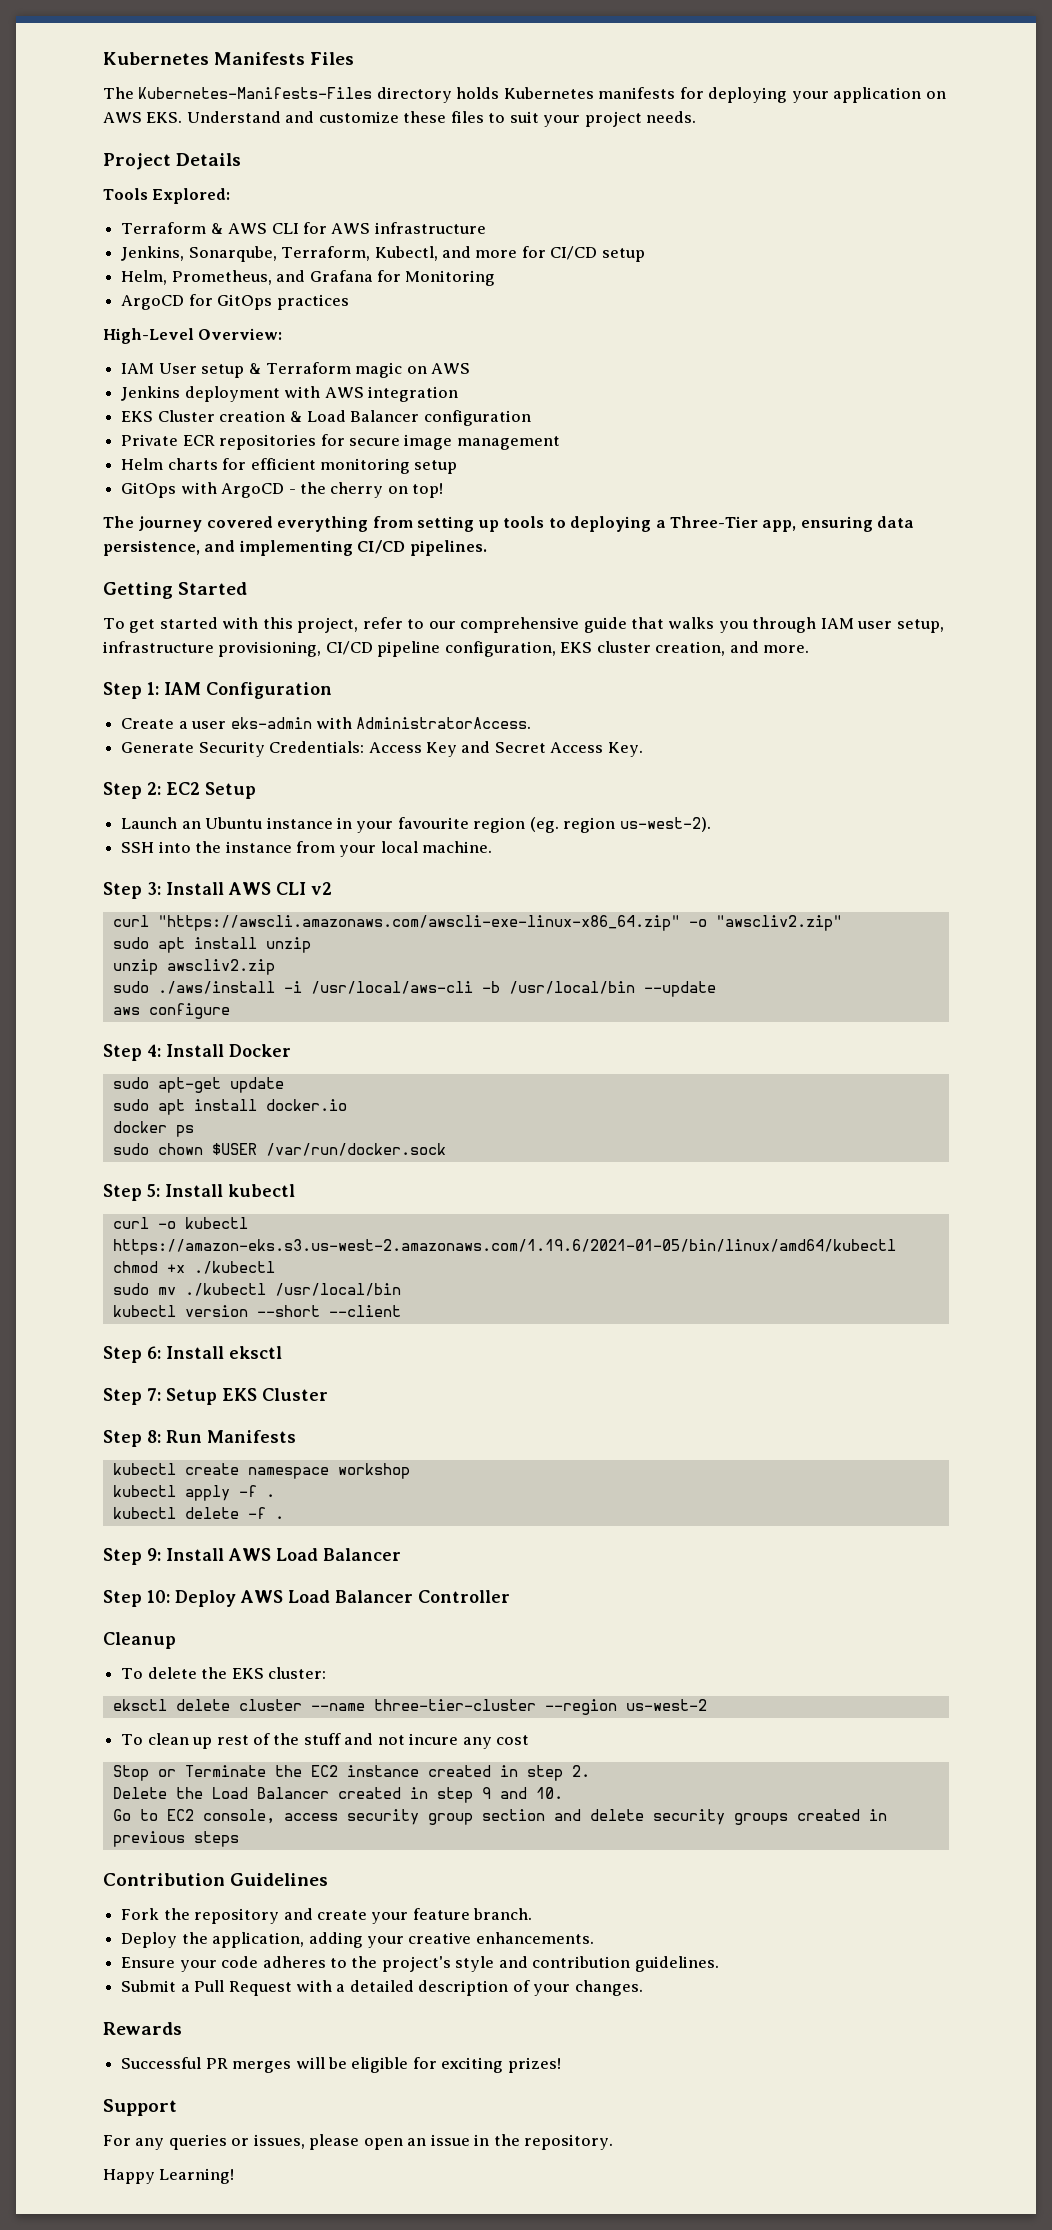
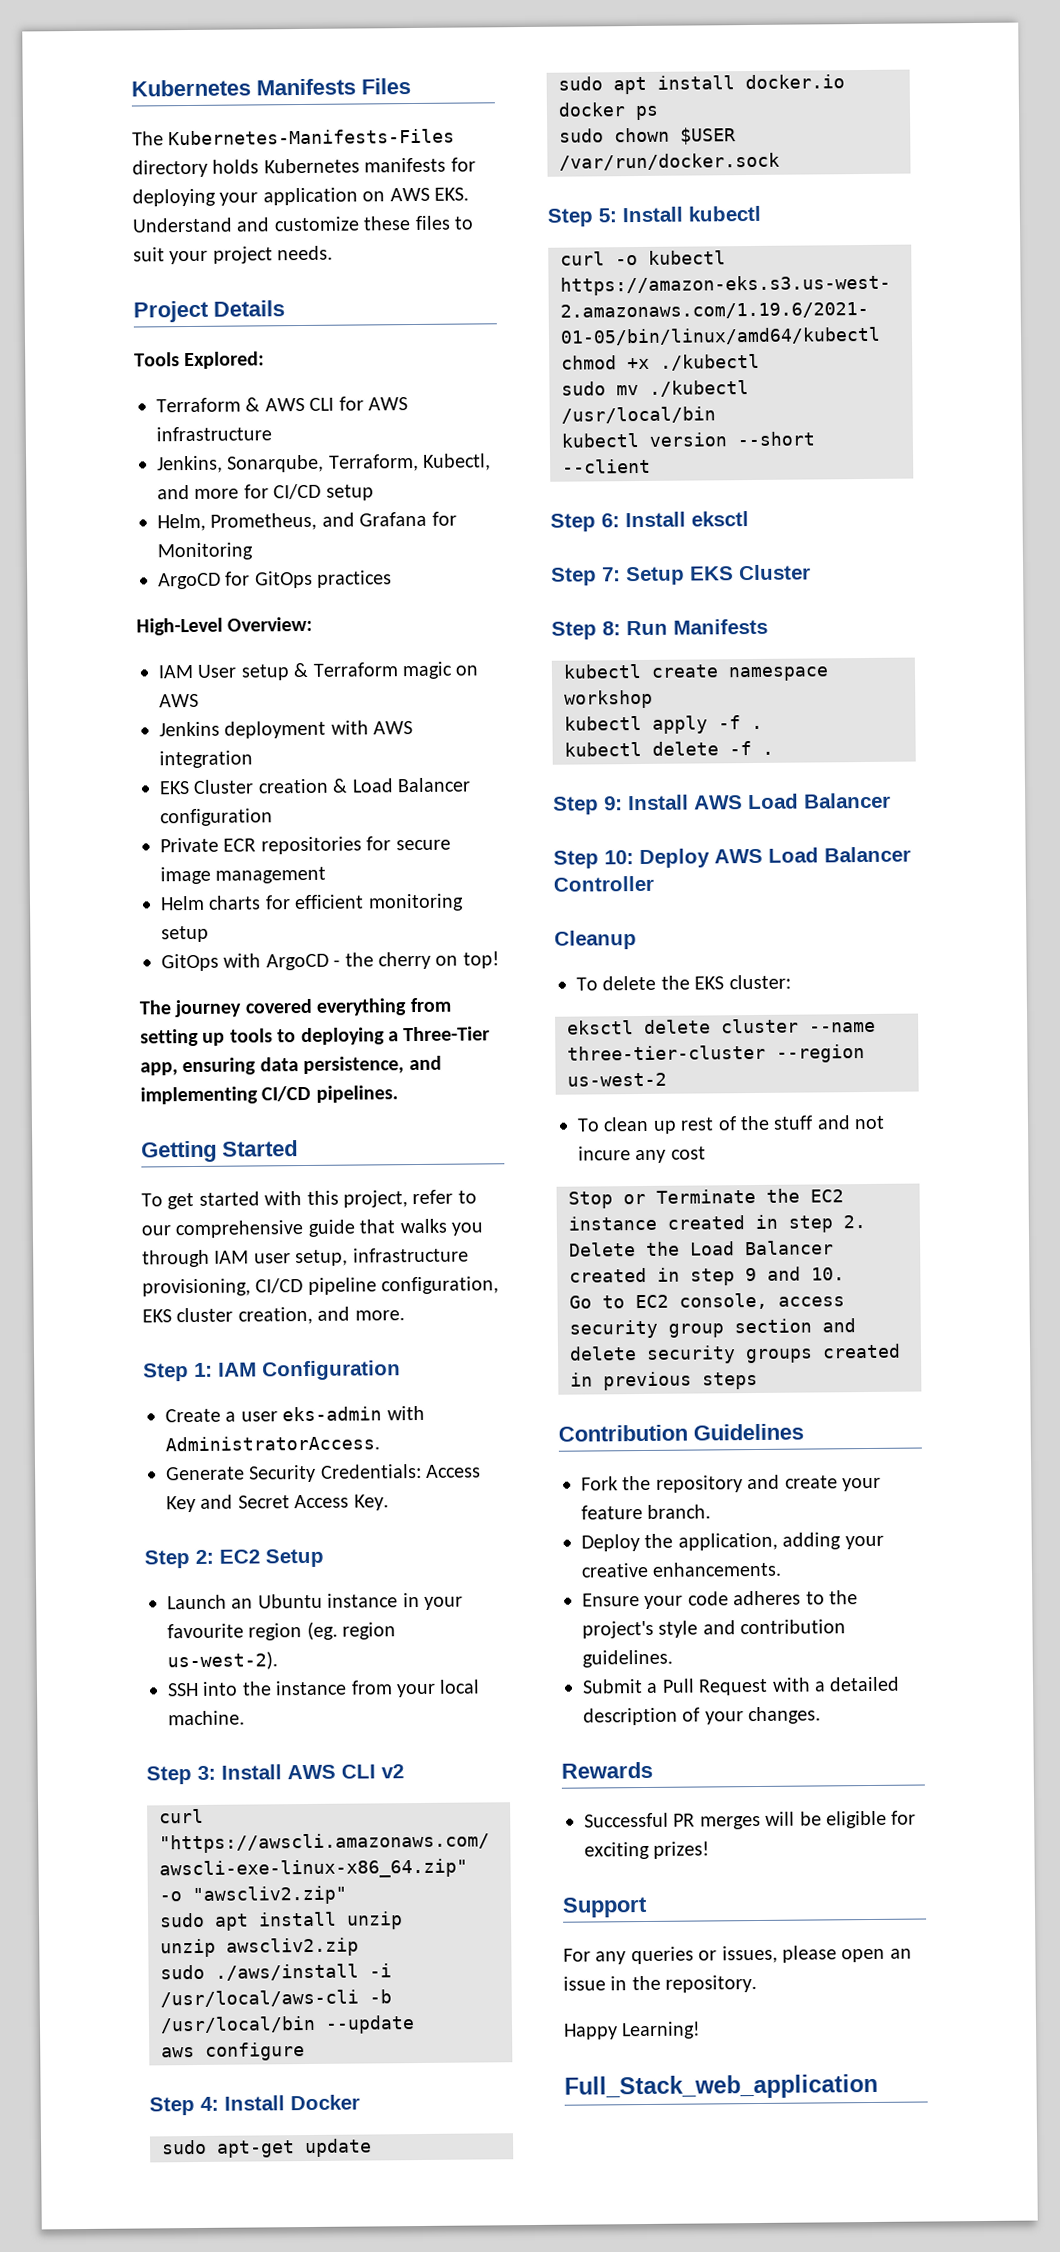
(235, 2176) none -> [564,2073,878,2100] // Full_Stack_web_application

